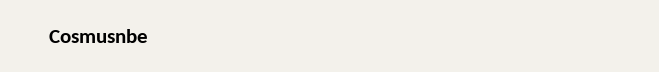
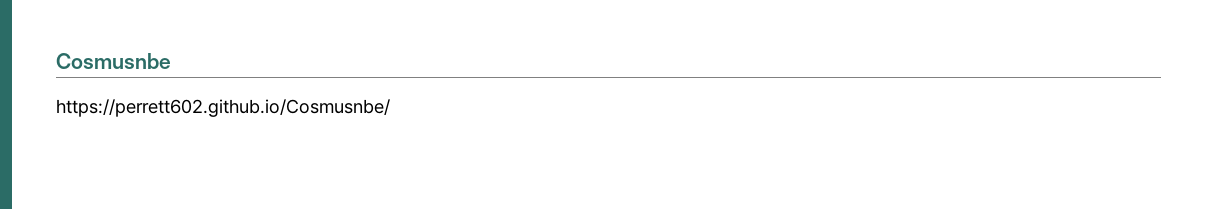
(148, 36) none -> [56,99,390,117] // https://perrett602.github.io/Cosmusnbe/

